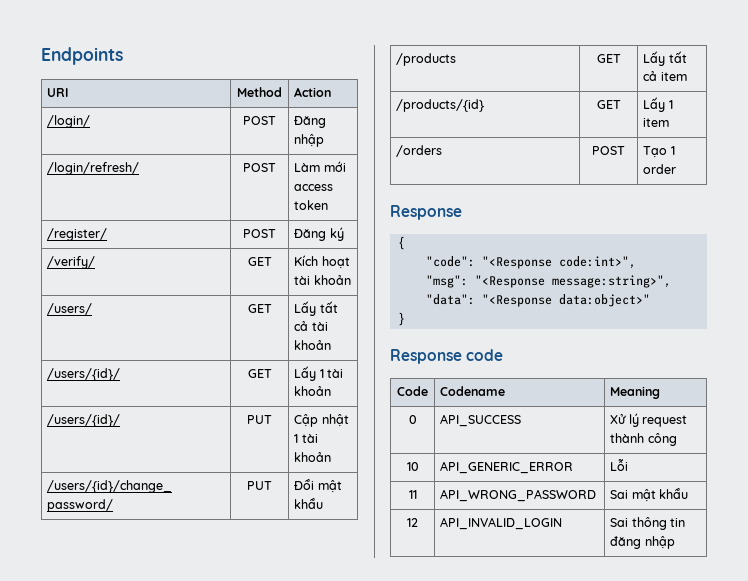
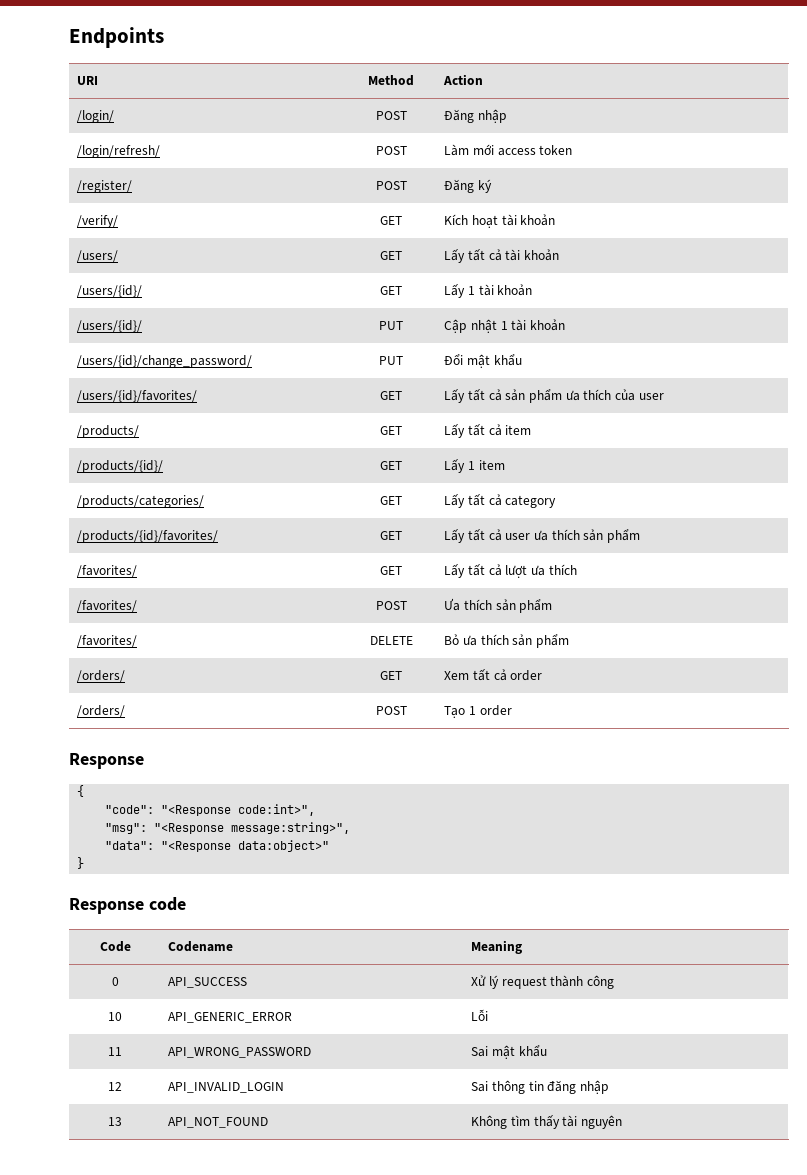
[396,53,457,66] /products -> [77,390,198,402] [380,391,402,400] [444,389,664,403] [77,425,140,438] /users/{id}/favorites/ | GET | Lấy tất cả sản phẩm ưa thích của user // /products/
[396,99,485,112] /products/{id} -> [77,460,164,473] /products/{id}/
[396,145,443,157] /orders -> [77,495,205,508] [380,496,402,505] [444,494,557,508] [77,530,219,543] [380,531,402,540] [444,529,640,543] [77,565,138,577] [380,566,402,575] [444,564,577,578] [77,600,138,612] [375,601,407,610] [444,598,553,613] [77,635,138,647] [369,636,413,645] [444,634,569,648] [77,670,126,682] [380,671,402,680] [444,669,543,681] [77,705,126,717] /products/categories/ | GET | Lấy tất cả category // /products/{id}/favorites/ | GET | Lấy tất cả user ưa thích sản phẩm // /favorites/ | GET | Lấy tất cả lượt ưa thích // /favorites/ | POST | Ưa thích sản phẩm // /favorites/ | DELETE | Bỏ ưa thích sản phẩm // /orders/ | GET | Xem tất cả order // /orders/
(675, 542) none -> [108,1117,122,1126] [168,1117,269,1128] [471,1115,622,1129] // 13 | API_NOT_FOUND | Không tìm thấy tài nguyên

